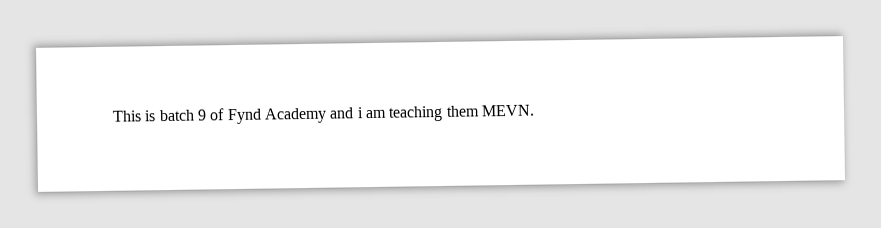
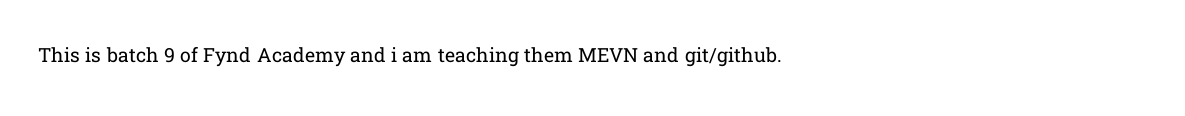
[480,104,535,117] MEVN. -> [578,47,782,67] MEVN and git/github.

